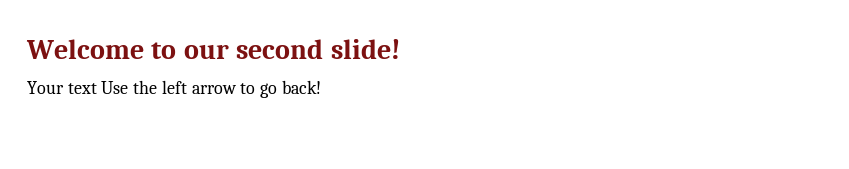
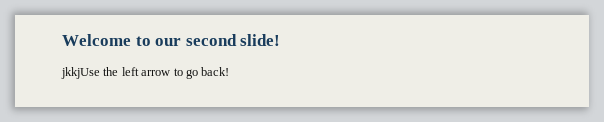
[27,81,129,94] Your text Use -> [61,67,100,79] jkkjUse

